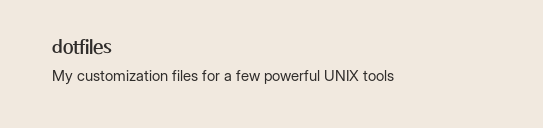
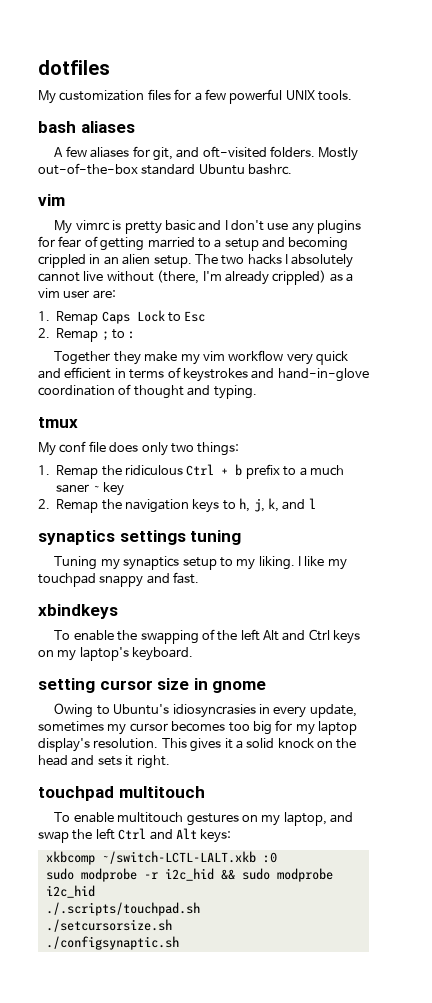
[363,70,395,81] tools -> [318,90,352,101] [38,121,135,133] [54,146,359,161] [38,163,293,175] [38,194,65,206] [54,220,362,234] [38,236,349,251] [38,254,354,268] [38,270,353,285] [38,288,116,299] [38,310,206,325] [38,328,136,342] [54,350,349,365] [38,367,369,382] [38,384,257,399] [38,417,78,428] [38,441,240,456] [38,464,344,479] [56,482,124,496] [38,498,316,513] [38,530,242,545] [54,556,347,570] [38,572,200,587] [38,604,118,619] [54,629,361,644] [38,647,194,661] [38,678,267,693] [54,703,357,718] [38,720,357,735] [38,738,357,752] [38,755,170,769] [38,786,205,801] [54,812,354,826] [38,828,232,843] [45,851,277,865] [45,868,333,882] [45,885,95,898] [45,902,200,916] [45,919,172,932] [45,936,179,950] tools. // bash aliases // A few aliases for git, and oft-visited folders. Mostly out-of-the-box standard Ubuntu bashrc. // vim // My vimrc is pretty basic and I don't use any plugins for fear of getting married to a setup and becoming crippled in an alien setup. The two hacks I absolutely cannot live without (there, I'm already crippled) as a vim user are: // 1. Remap Caps Lock to Esc // 2. Remap ; to : // Together they make my vim workflow very quick and efficient in terms of keystrokes and hand-in-glove coordination of thought and typing. // tmux // My conf file does only two things: // 1. Remap the ridiculous Ctrl + b prefix to a much saner ~ key // 2. Remap the navigation keys to h, j, k, and l // synaptics settings tuning // Tuning my synaptics setup to my liking. I like my touchpad snappy and fast. // xbindkeys // To enable the swapping of the left Alt and Ctrl keys on my laptop's keyboard. // setting cursor size in gnome // Owing to Ubuntu's idiosyncrasies in every update, sometimes my cursor becomes too big for my laptop display's resolution. This gives it a solid knock on the head and sets it right. // touchpad multitouch // To enable multitouch gestures on my laptop, and swap the left Ctrl and Alt keys: // xkbcomp ~/switch-LCTL-LALT.xkb :0 // sudo modprobe -r i2c_hid && sudo modprobe i2c_hid // ./.scripts/touchpad.sh // ./setcursorsize.sh // ./configsynaptic.sh

